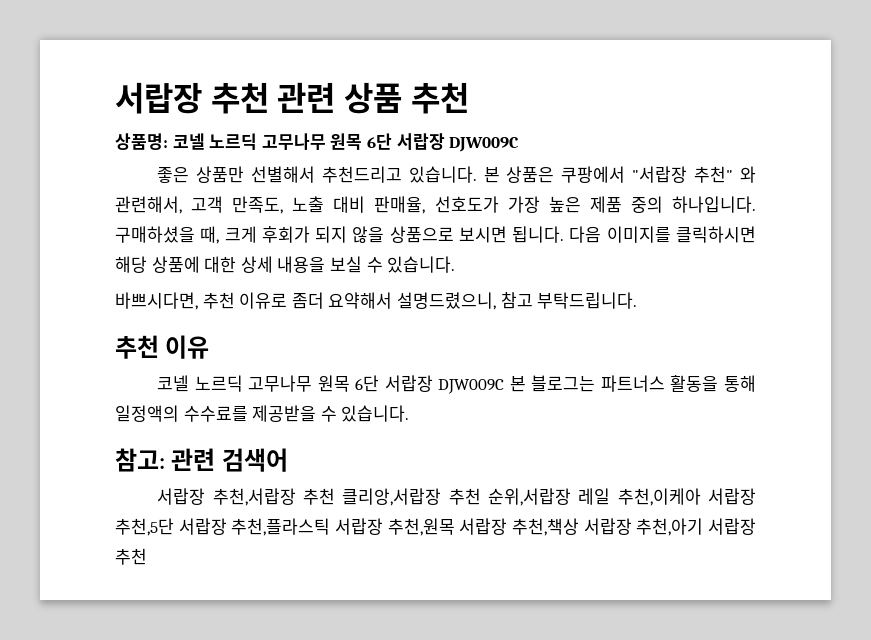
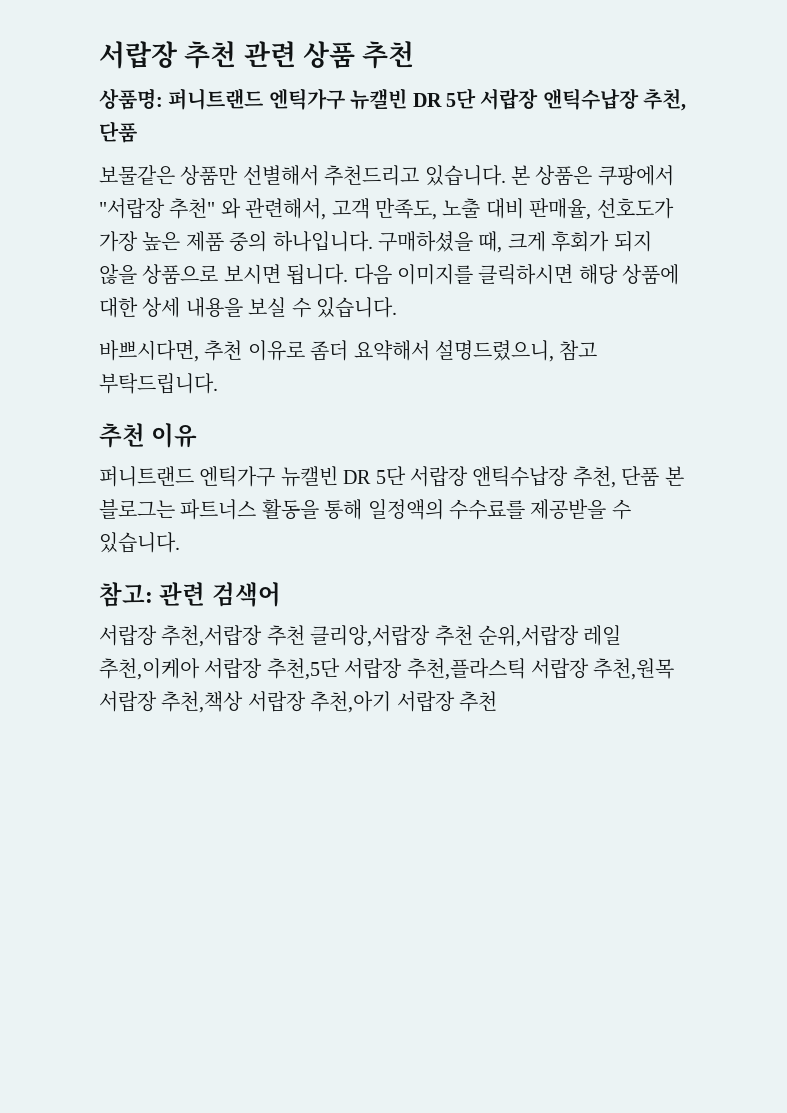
[172,133,520,152] [157,167,190,183] 코넬 노르딕 고무나무 원목 6단 서랍장 DJW009C // 좋은 -> [168,88,687,111] [99,121,137,143] [99,165,175,185] 퍼니트랜드 엔틱가구 뉴캘빈 DR 5단 서랍장 앤틱수납장 추천, 단품 // 보물같은
[157,375,505,394] 코넬 노르딕 고무나무 원목 6단 서랍장 DJW009C -> [99,466,660,488] 퍼니트랜드 엔틱가구 뉴캘빈 DR 5단 서랍장 앤틱수납장 추천, 단품

